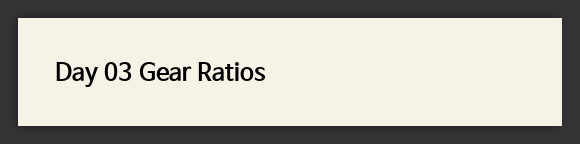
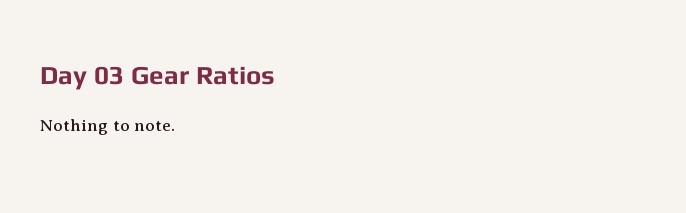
(267, 72) none -> [40,119,176,135] // Nothing to note.

